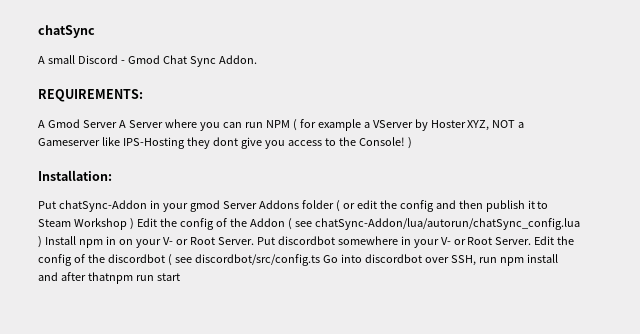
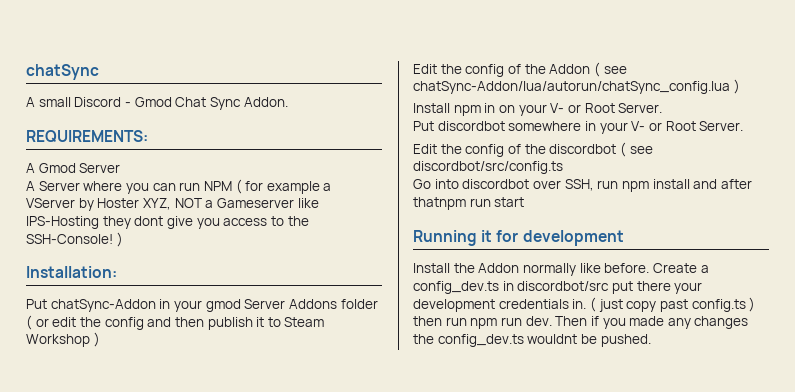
(117, 124) none -> (121, 168) //
[358,137,405,146] Console! -> [26,234,113,244] SSH-Console!
(134, 224) none -> (100, 339) //
(42, 242) none -> (740, 86) //
(254, 241) none -> (663, 108) //
(532, 241) none -> (744, 126) //
(320, 260) none -> (563, 167) //
(180, 277) none -> [413,230,624,246] [413,263,709,276] [413,281,703,294] [413,297,756,312] [413,316,749,329] [413,334,651,347] // Running it for development // Install the Addon normally like before. Create a config_dev.ts in discordbot/src put there your development credentials in. ( just copy past config.ts ) then run npm run dev. Then if you made any changes the config_dev.ts wouldnt be pushed.

